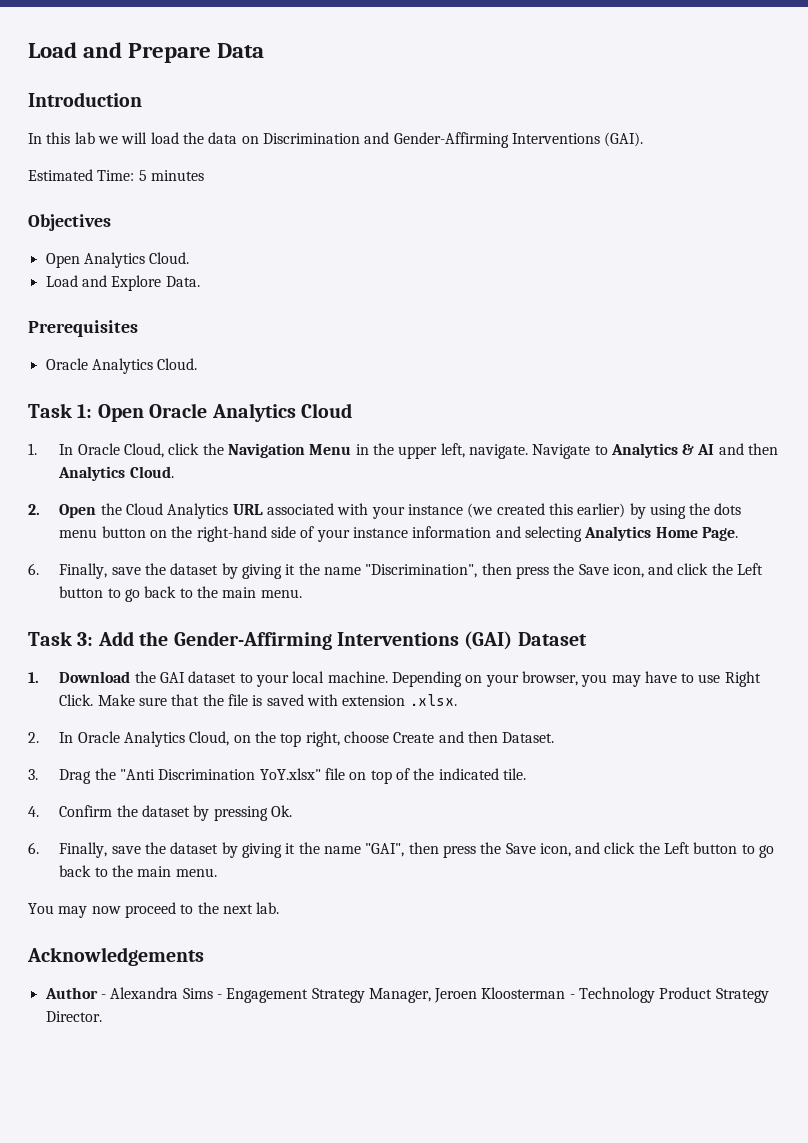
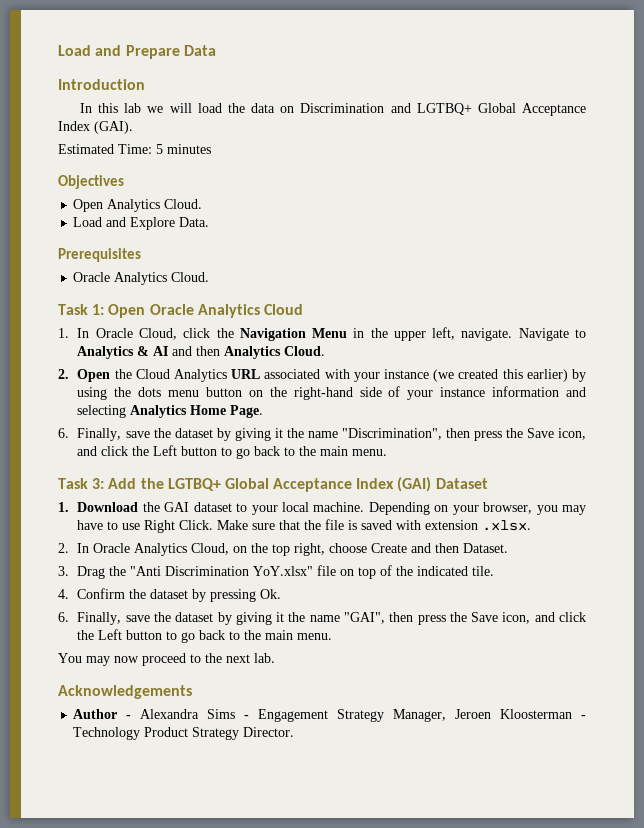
[393,132,600,148] Gender-Affirming Interventions -> [416,103,586,116] [58,121,90,131] LGTBQ+ Global Acceptance Index
[173,631,459,650] Gender-Affirming Interventions -> [167,478,395,492] LGTBQ+ Global Acceptance Index

